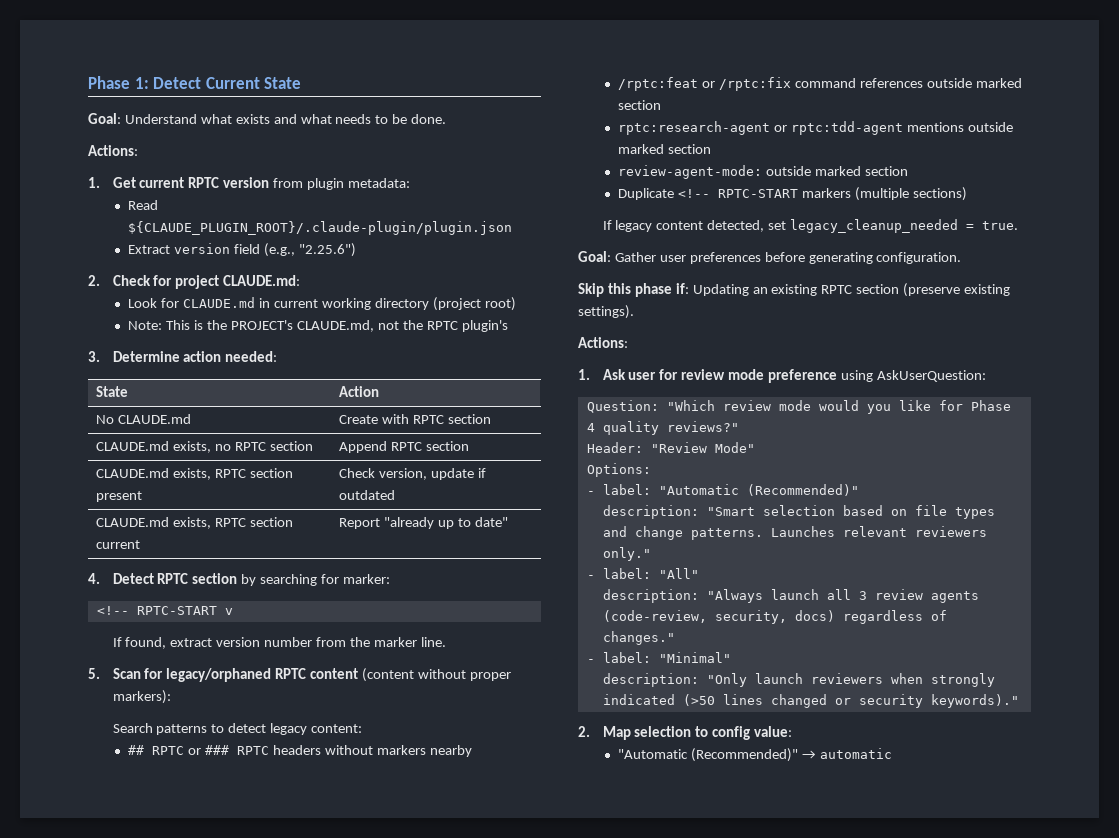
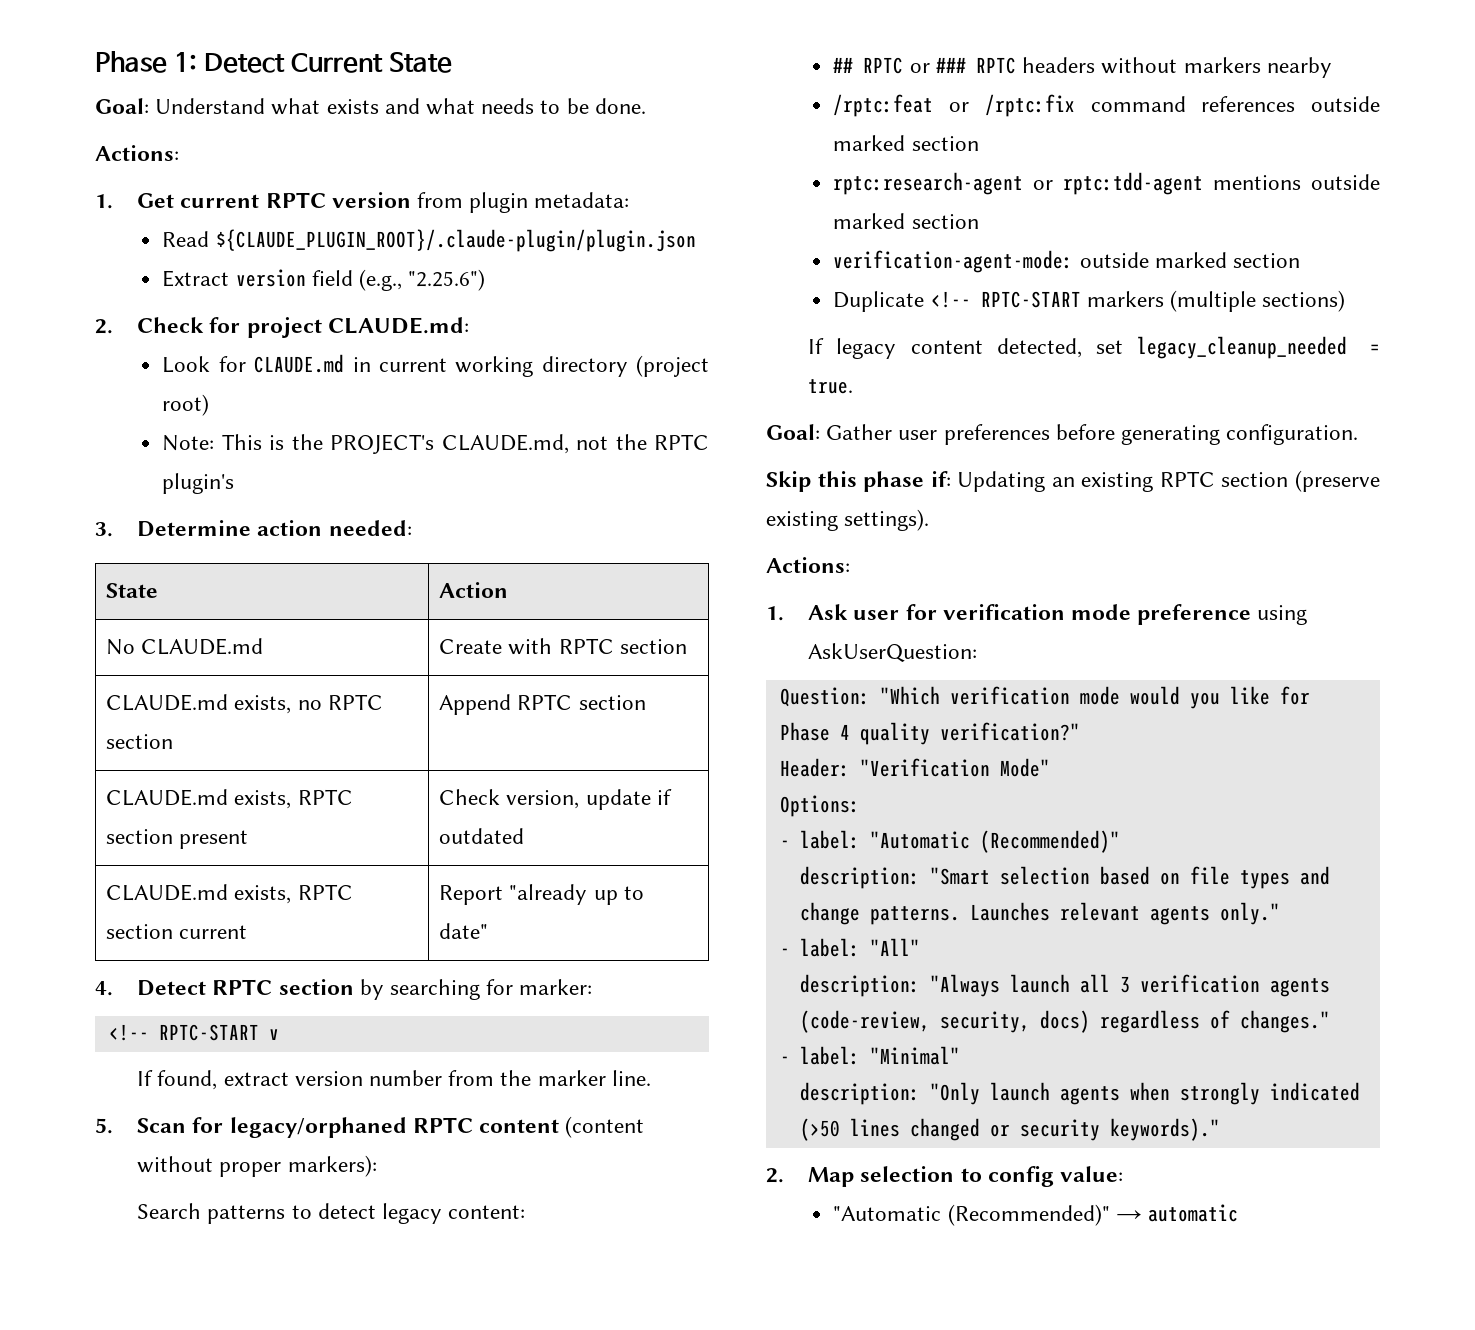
[618,165,763,179] review-agent-mode: -> [833,250,1074,273] verification-agent-mode:
[681,369,726,380] review -> [942,604,1065,620] verification
[722,400,771,411] review -> [949,686,1070,705] verification
[666,421,739,432] reviews?" -> [939,722,1080,741] verification?"
[650,442,707,453] "Review -> [859,758,990,777] "Verification
[914,526,987,537] reviewers -> [1149,906,1210,925] agents
[874,589,923,600] review -> [1139,974,1260,993] verification
[810,673,883,684] reviewers -> [1059,1086,1120,1105] agents

